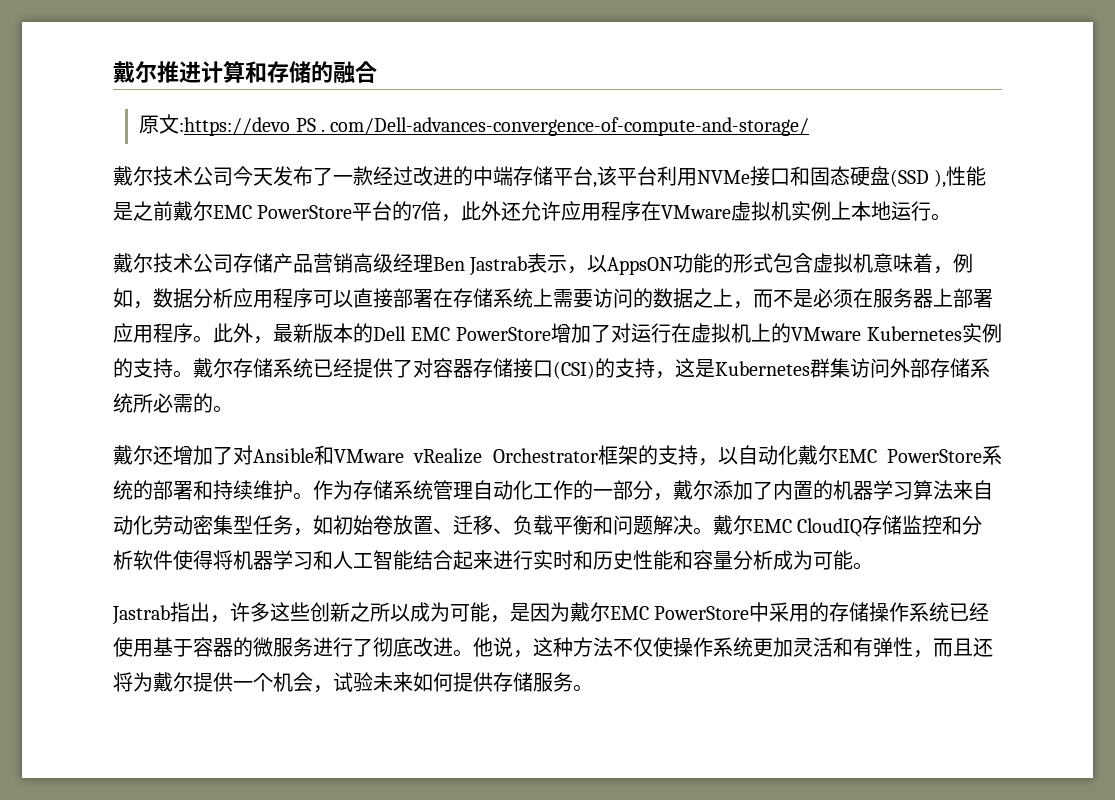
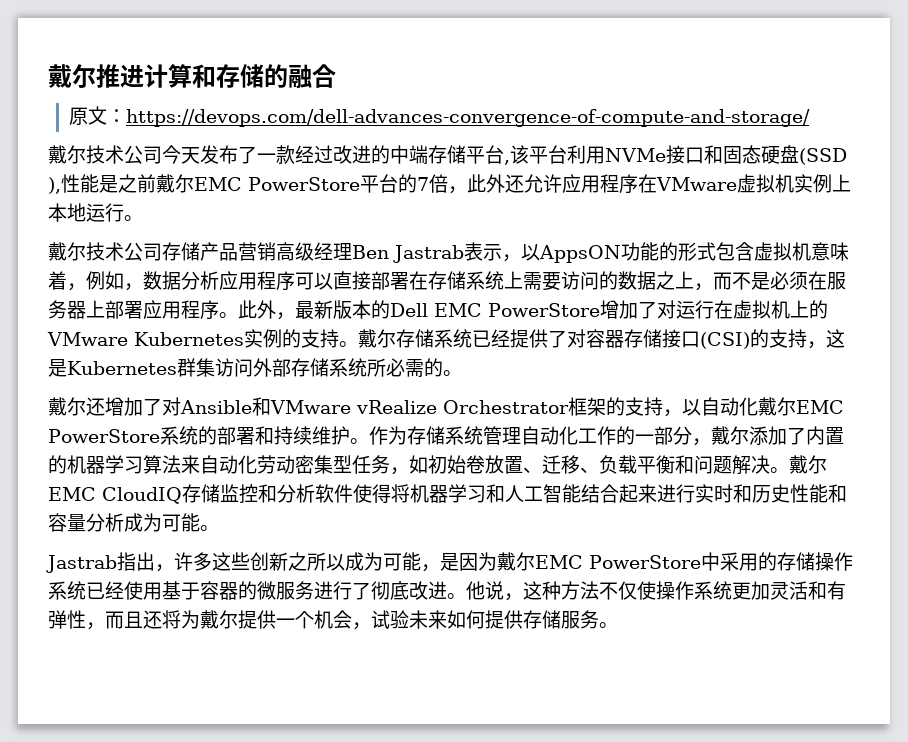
[179,117,810,136] :https://devo PS . com/Dell-advances-convergence-of-compute-and-storage/ -> [107,109,811,127] ：https://devops.com/dell-advances-convergence-of-compute-and-storage/

